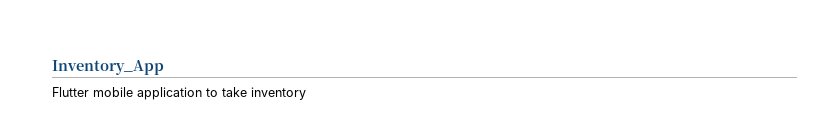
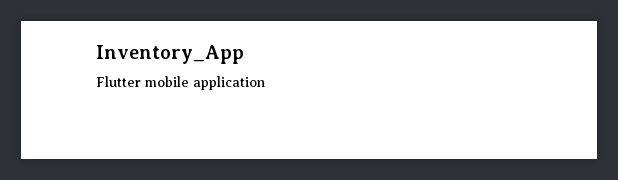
[206,87,306,100] to take inventory -> (265, 83) none

